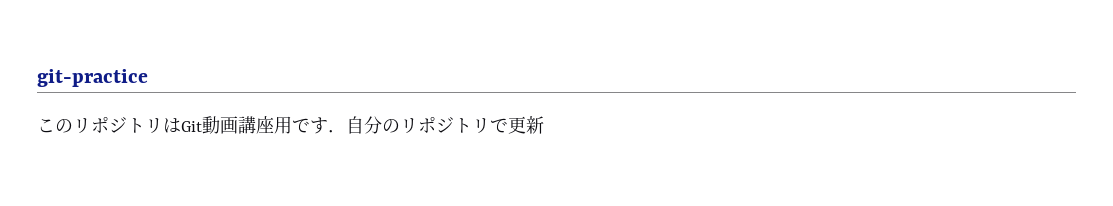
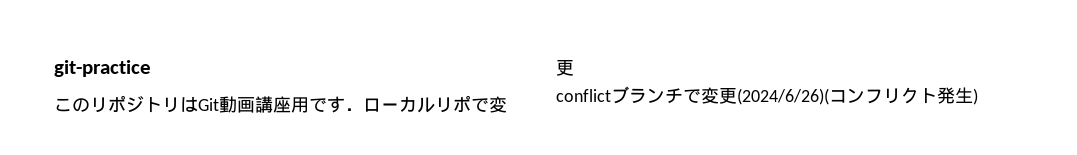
[346,116,544,134] 自分のリポジトリで更新 -> [363,95,507,113] [556,60,574,76] [556,86,978,105] ローカルリポで変更 // conflictブランチで変更(2024/6/26)(コンフリクト発生)

